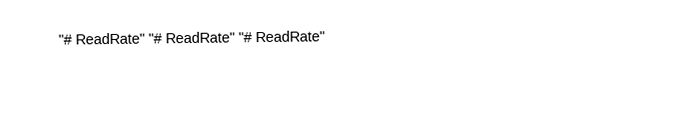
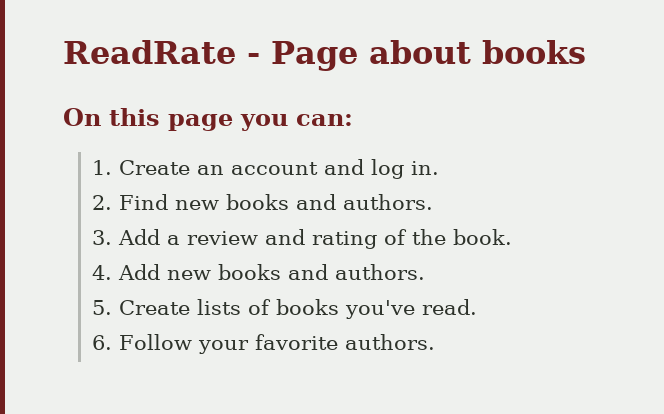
[58,30,325,45] "# ReadRate" "# ReadRate" "# ReadRate" -> [63,40,586,71] [63,108,353,131] [92,159,440,179] [92,194,434,210] [92,229,513,249] [92,264,426,280] [92,299,478,319] [92,334,436,354] ReadRate - Page about books // On this page you can: // 1. Create an account and log in. // 2. Find new books and authors. // 3. Add a review and rating of the book. // 4. Add new books and authors. // 5. Create lists of books you've read. // 6. Follow your favorite authors.

